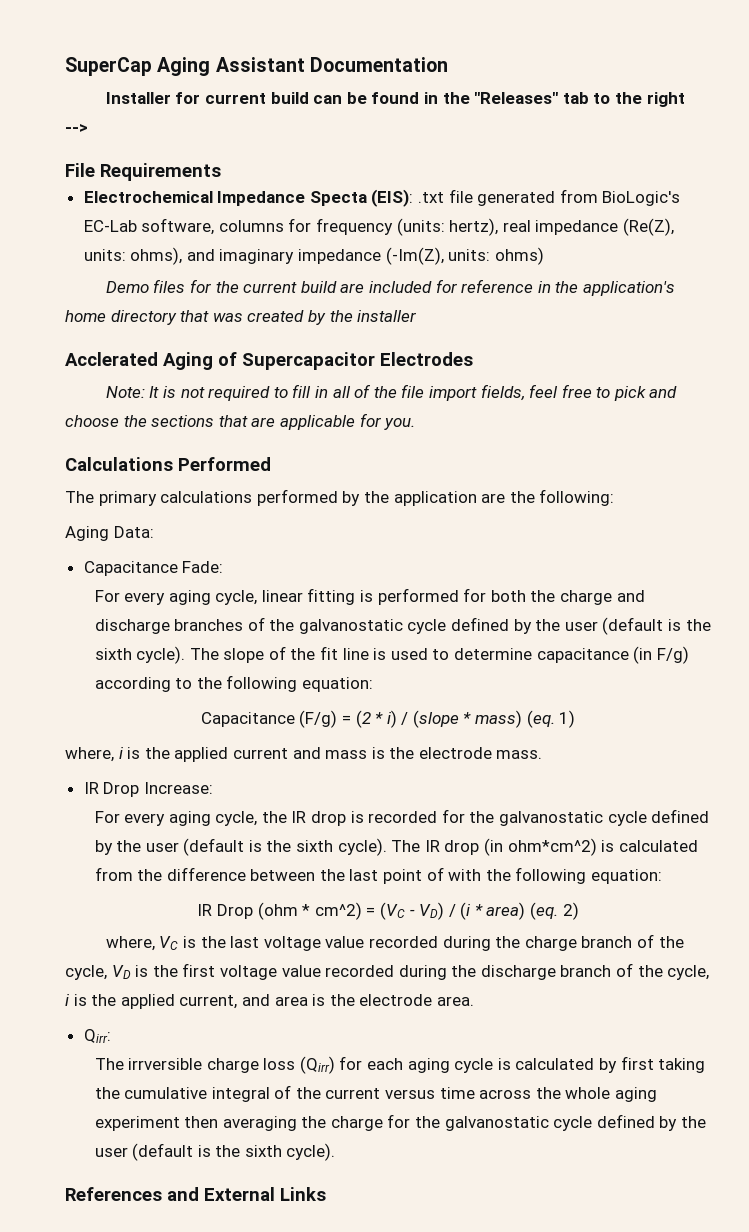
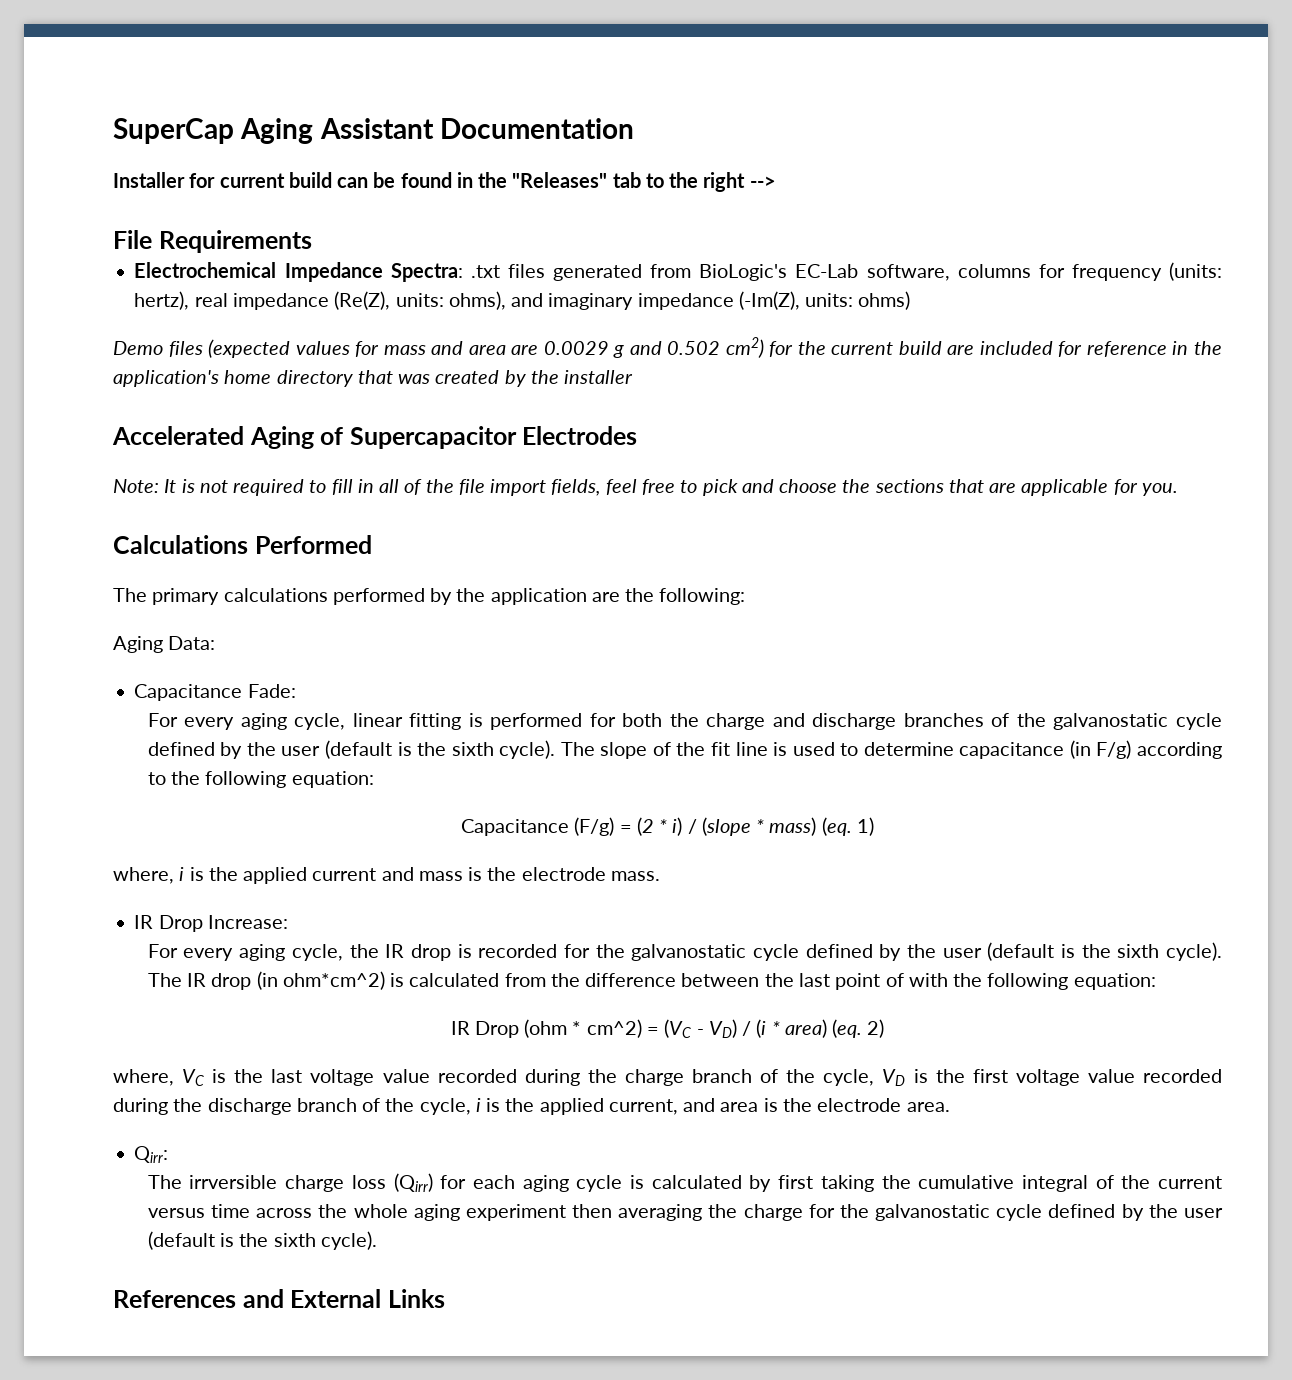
[309,189,473,207] Specta (EIS): .txt file -> [390,263,545,282] Spectra: .txt files
(186, 286) none -> [208,337,764,358] (expected values for mass and area are 0.0029 g and 0.502 cm2)
[65,352,158,366] Acclerated -> [112,426,244,445] Accelerated

